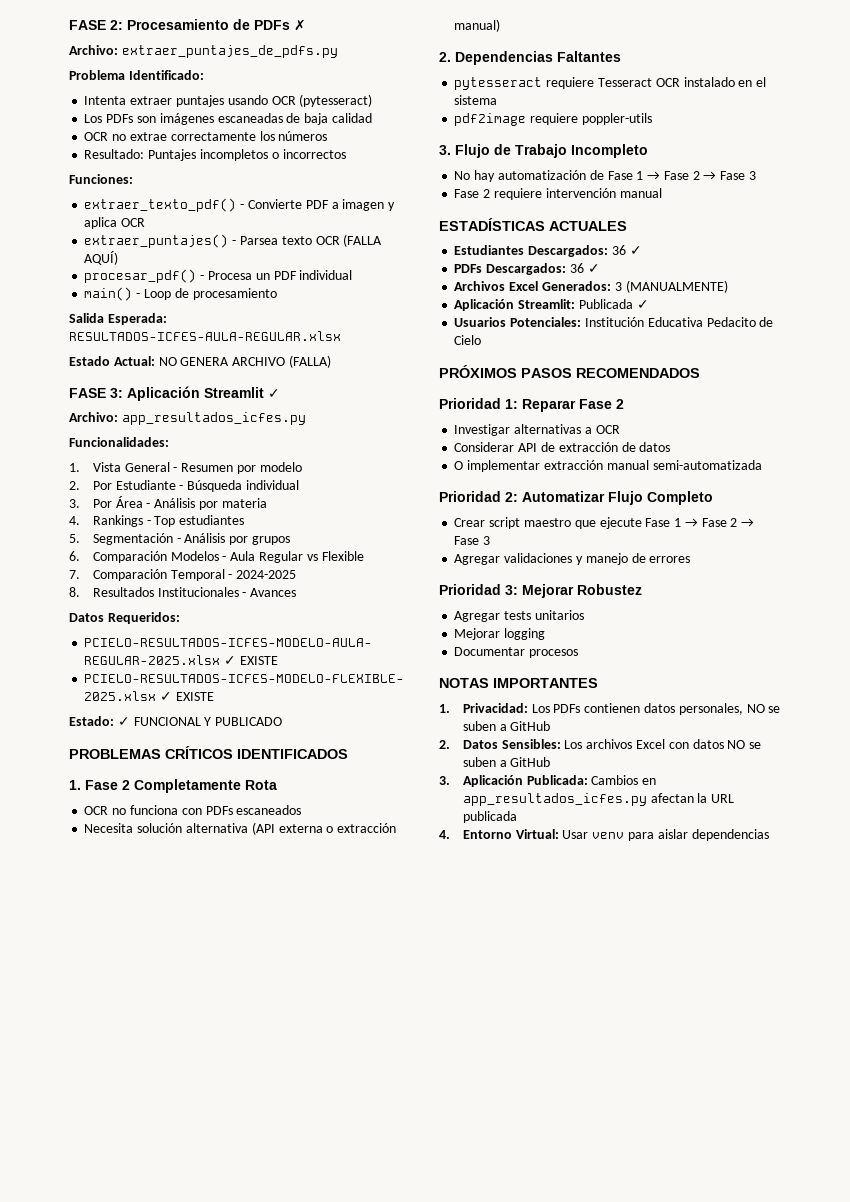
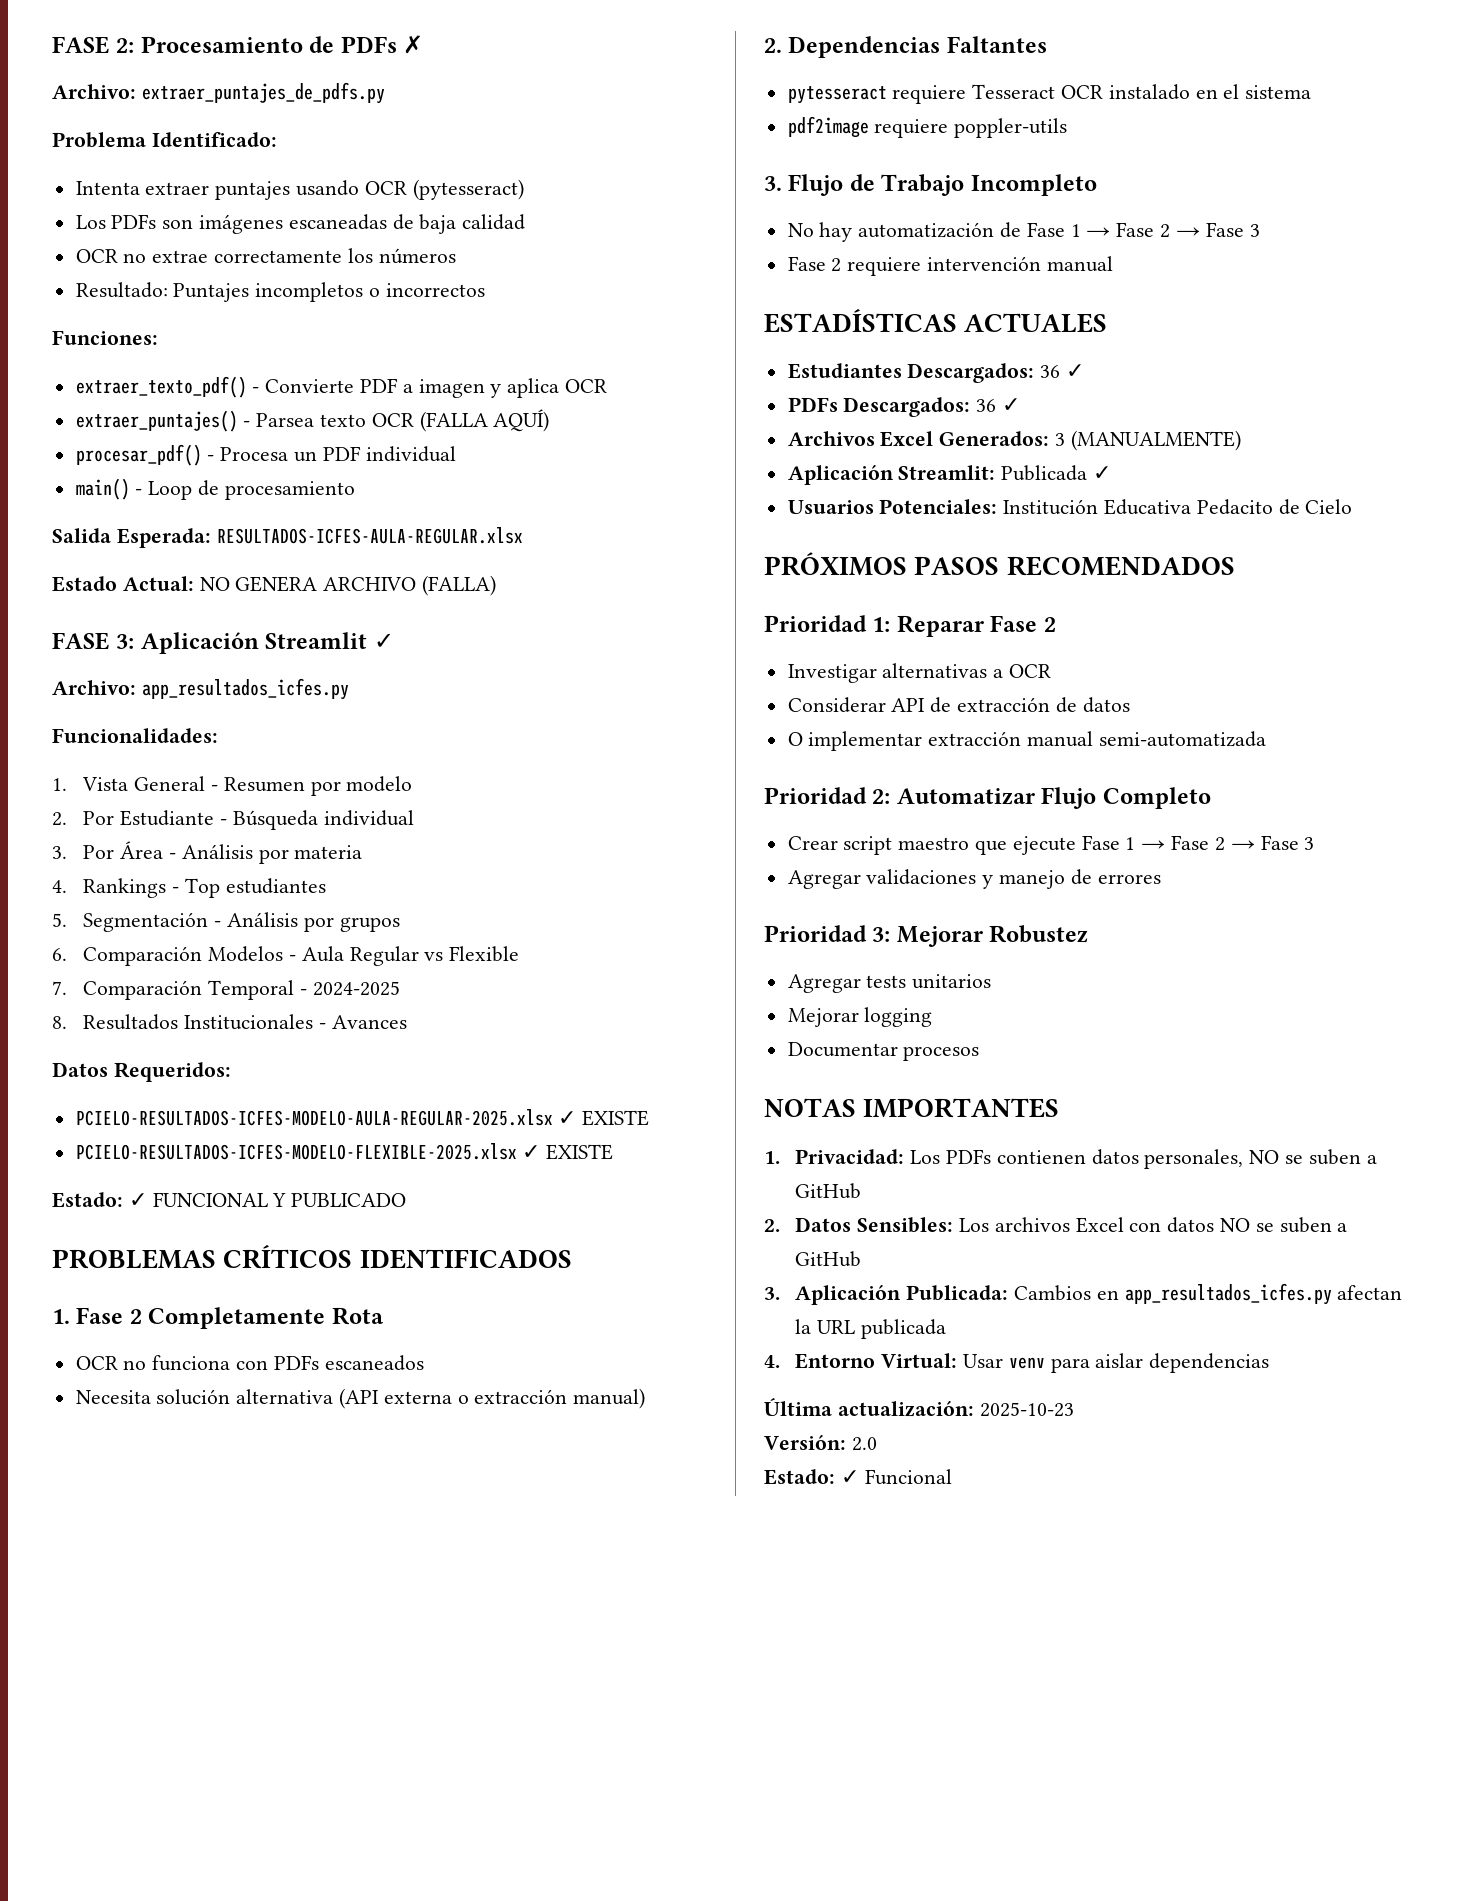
(769, 835) none -> [764,1398,1074,1417] [764,1435,877,1451] [764,1469,952,1485] // Última actualización: 2025-10-23 // Versión: 2.0 // Estado: ✓ Funcional

